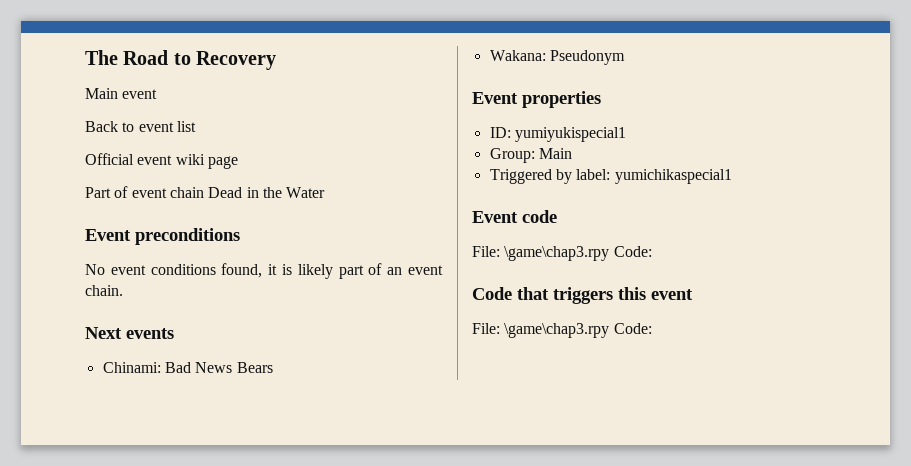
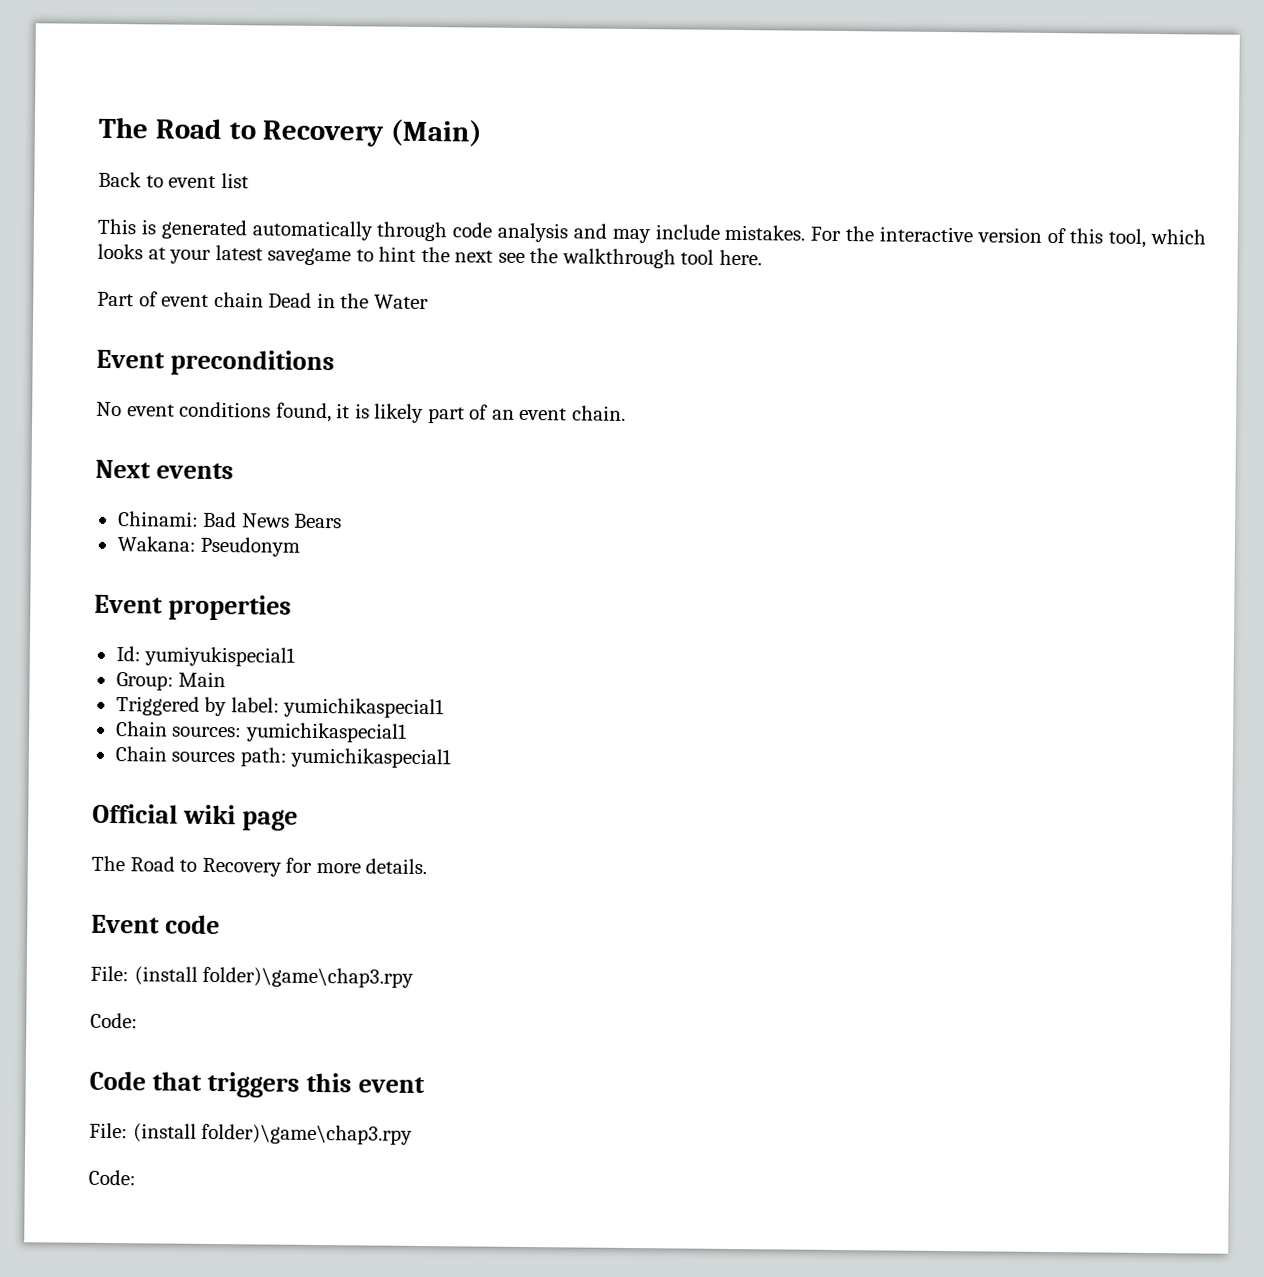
[85,50,277,70] [85,88,158,99] The Road to Recovery // Main event -> [98,116,483,147] The Road to Recovery (Main)
[85,153,238,169] Official event wiki page -> [97,218,1207,248] [97,243,762,269] This is generated automatically through code analysis and may include mistakes. For the interactive version of this tool, which looks at your latest savegame to hint the next see the walkthrough tool here.
[489,127,511,138] ID: -> [115,646,141,662] Id:
(732, 176) none -> [115,721,407,743] [114,746,452,769] [92,803,298,831] [91,855,428,877] // Chain sources: yumichikaspecial1 // Chain sources path: yumichikaspecial1 // Official wiki page // The Road to Recovery for more details.
[504,246,610,261] \game\chap3.rpy -> [133,966,415,988] (install folder)\game\chap3.rpy //
[504,323,610,338] \game\chap3.rpy -> [132,1123,414,1145] (install folder)\game\chap3.rpy //

